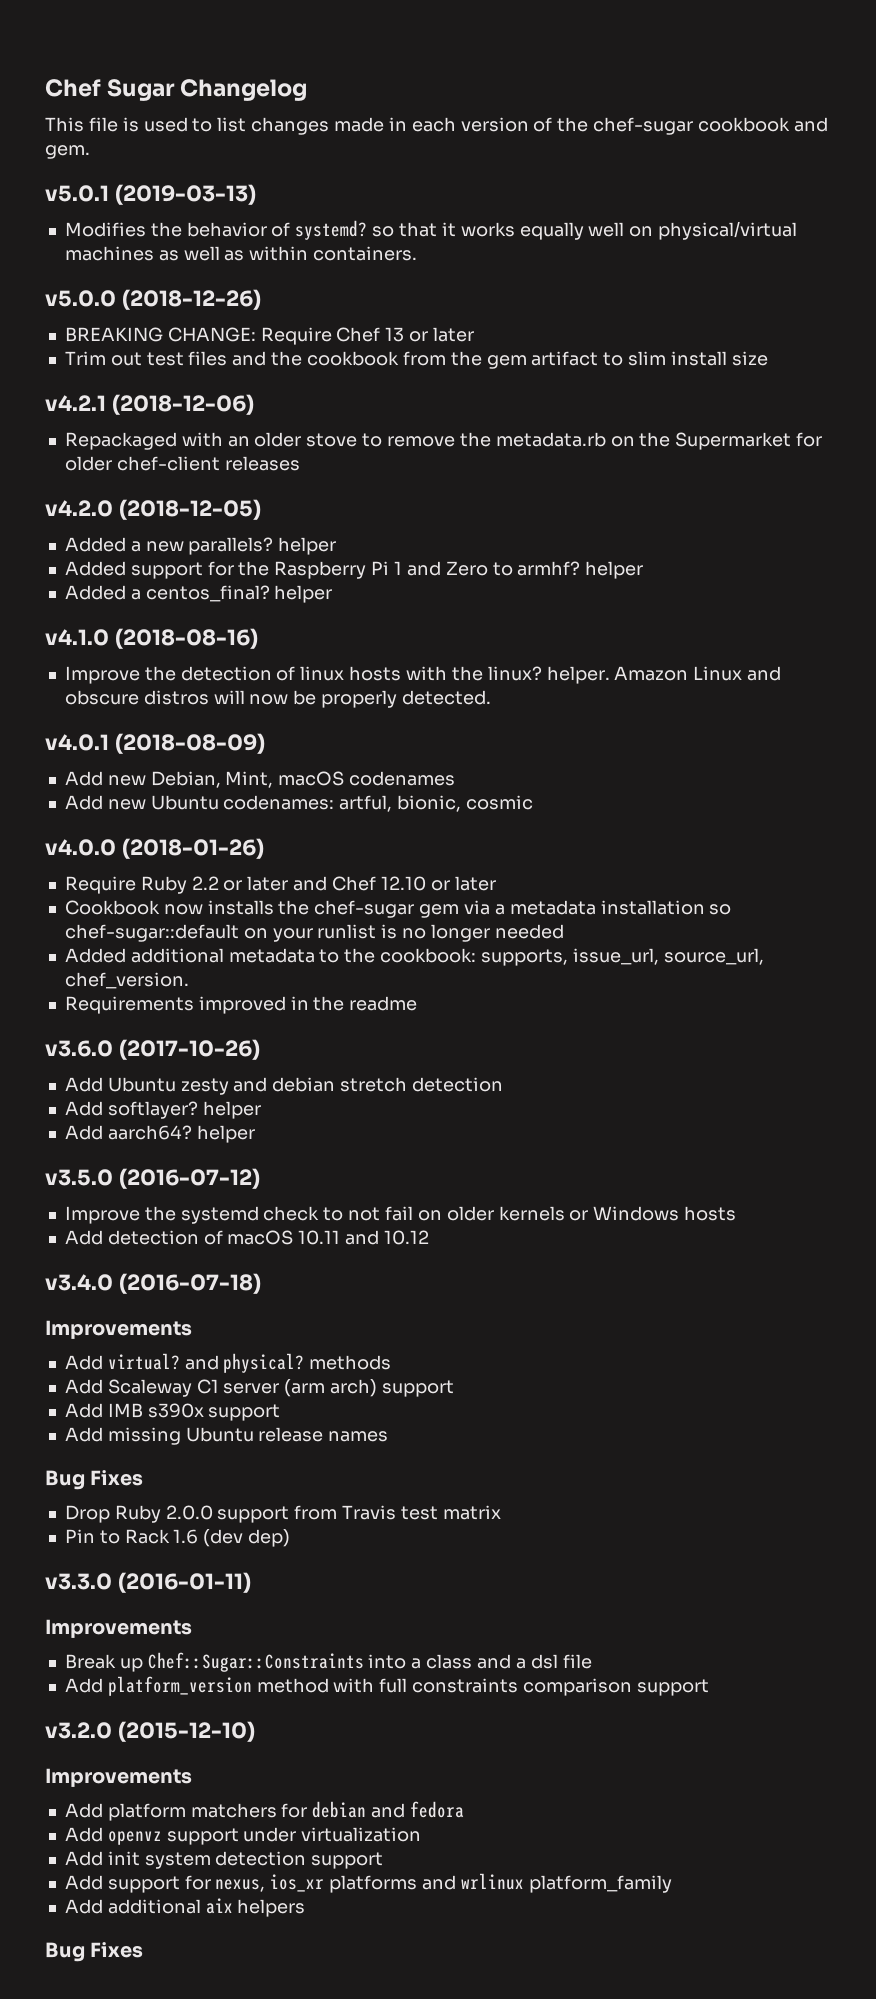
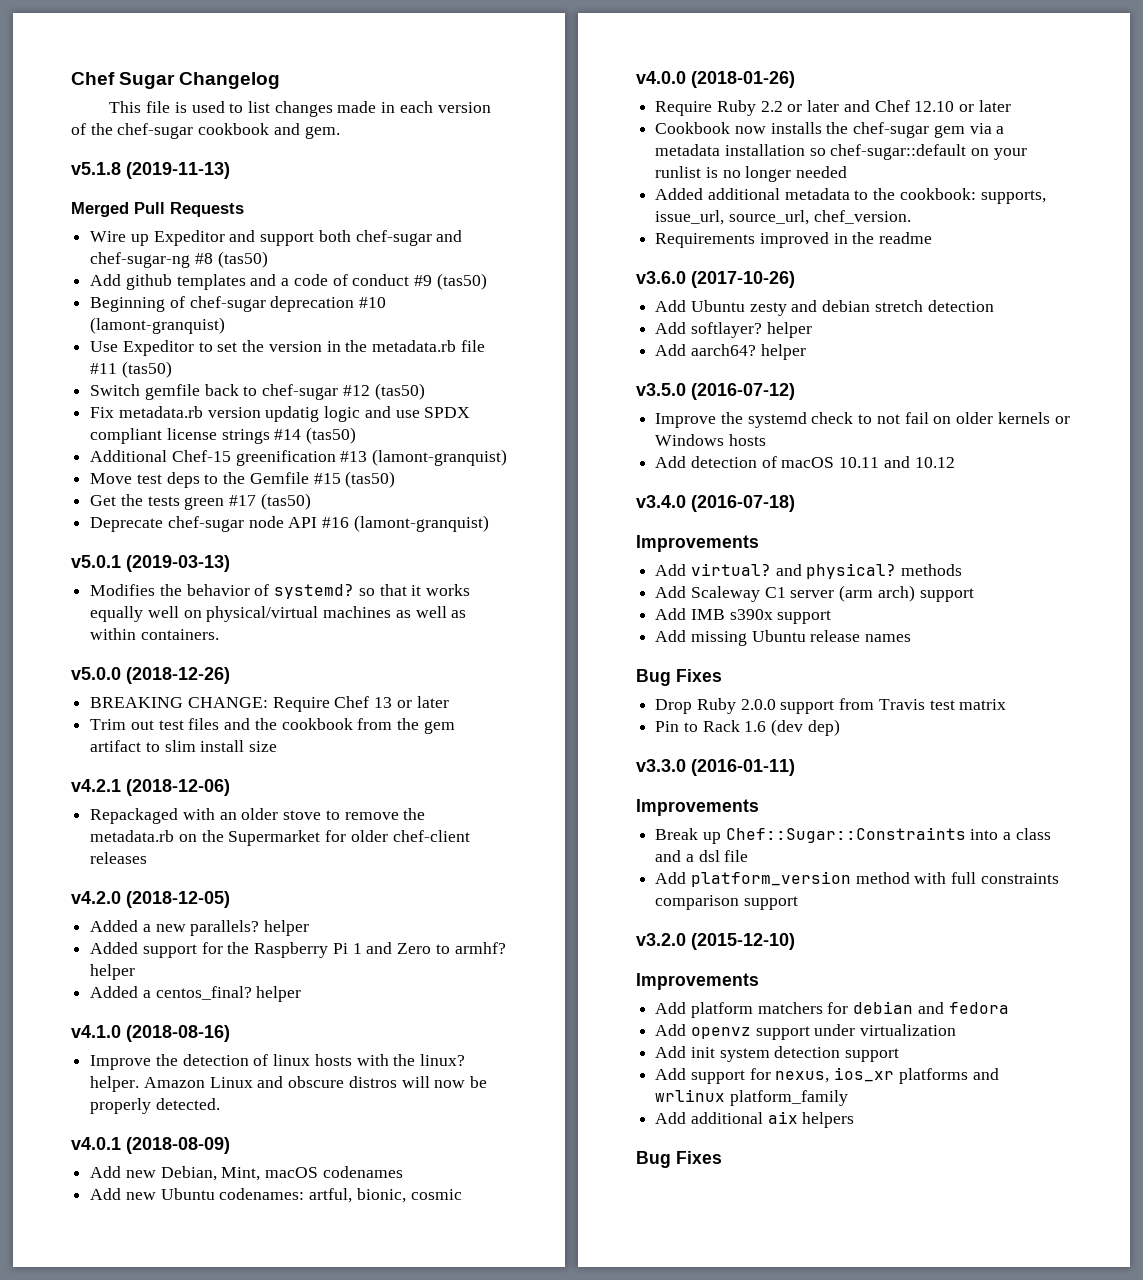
(90, 152) none -> [71,162,230,179] [71,202,244,217] [90,230,463,246] [90,251,268,268] [90,273,487,290] [90,296,387,312] [90,317,226,334] [90,340,485,356] [90,361,172,378] [90,383,425,400] [90,406,471,422] [90,427,357,444] [90,449,508,466] [90,471,396,488] [90,493,311,510] [90,515,489,532] // v5.1.8 (2019-11-13) // Merged Pull Requests // Wire up Expeditor and support both chef-sugar and chef-sugar-ng #8 (tas50) // Add github templates and a code of conduct #9 (tas50) // Beginning of chef-sugar deprecation #10 (lamont-granquist) // Use Expeditor to set the version in the metadata.rb file #11 (tas50) // Switch gemfile back to chef-sugar #12 (tas50) // Fix metadata.rb version updatig logic and use SPDX compliant license strings #14 (tas50) // Additional Chef-15 greenification #13 (lamont-granquist) // Move test deps to the Gemfile #15 (tas50) // Get the tests green #17 (tas50) // Deprecate chef-sugar node API #16 (lamont-granquist)

